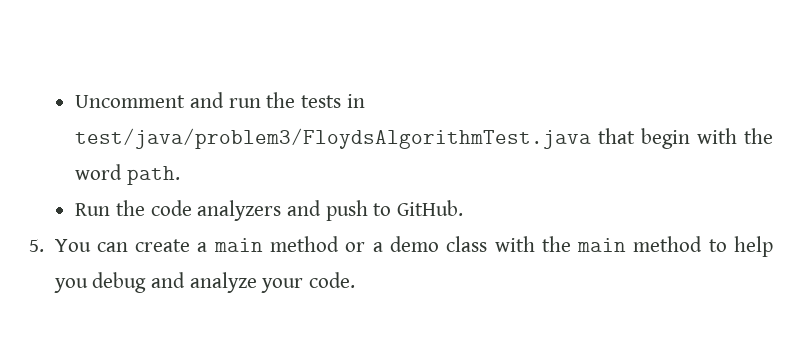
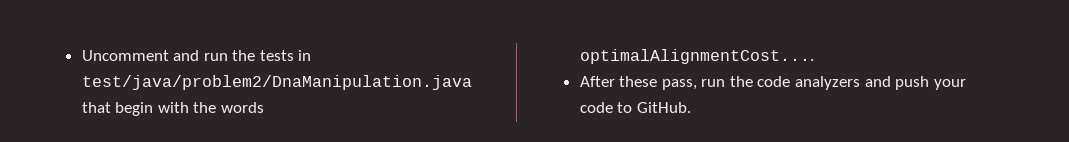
[75,128,592,149] test/java/problem3/FloydsAlgorithmTest.java -> [81,75,472,90] test/java/problem2/DnaManipulation.java
[75,164,181,185] [75,203,111,216] word path. // Run -> [220,102,264,113] [579,49,814,64] [579,76,726,90] words optimalAlignmentCost.... // After these pass, run
(368, 210) none -> [933,79,966,90] [579,102,613,113] your code
[29,236,773,257] [53,272,355,293] // 5. You can create a main method or a demo class with the main method to help you debug and analyze your code. -> (691, 107) none

